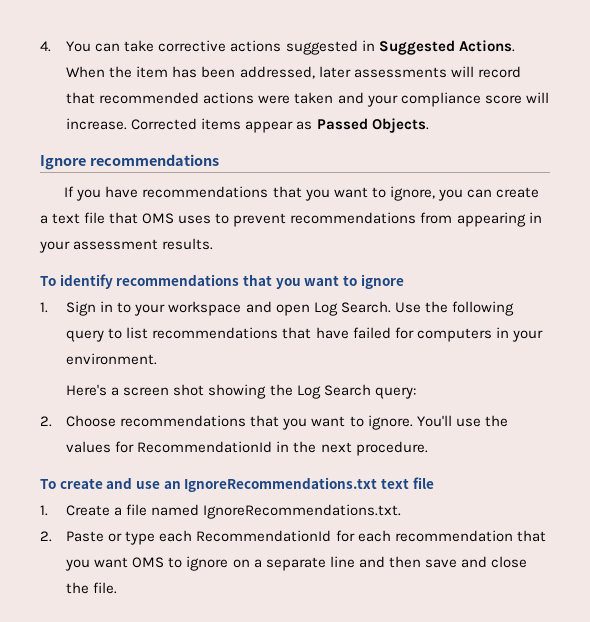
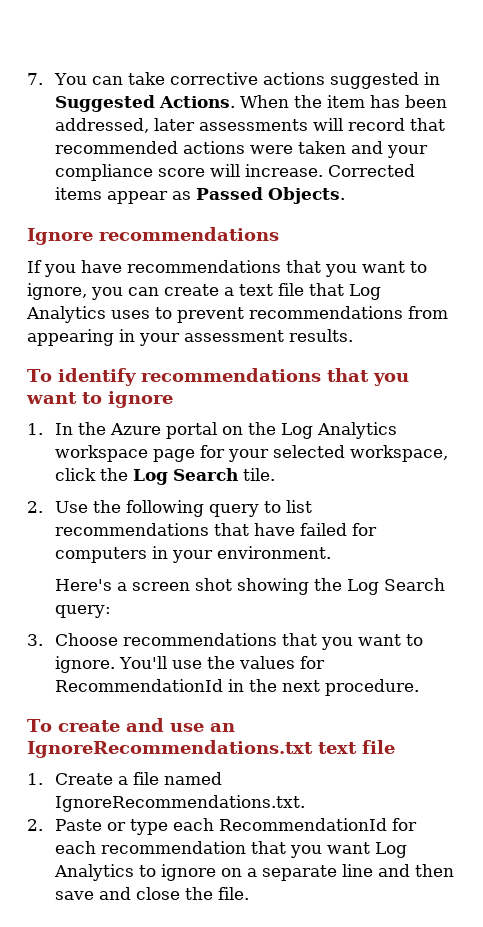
[40,41,51,52] 4. -> [27,73,43,85] 7.
[142,213,175,224] OMS -> [349,284,381,300] [26,306,106,323] Log Analytics
[66,301,391,316] Sign in to your workspace and open Log Search. -> [54,422,397,439] [54,445,448,462] [54,468,275,485] [27,501,43,513] In the Azure portal on the Log Analytics workspace page for your selected workspace, click the Log Search tile. // 2.
[40,416,52,427] 2. -> [27,634,43,646] 3.
[132,557,165,568] OMS -> [374,842,407,858] [53,864,134,881] Log Analytics

